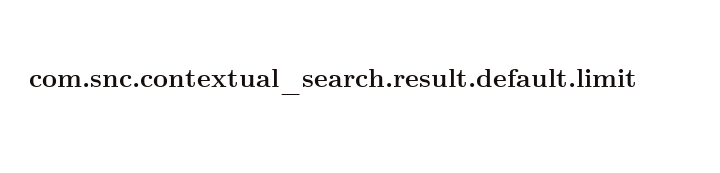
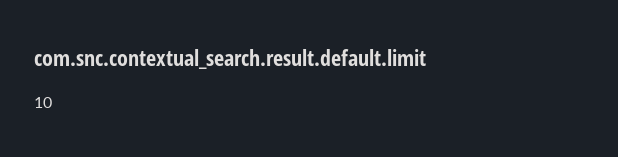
(637, 82) none -> [34,97,52,108] // 10

